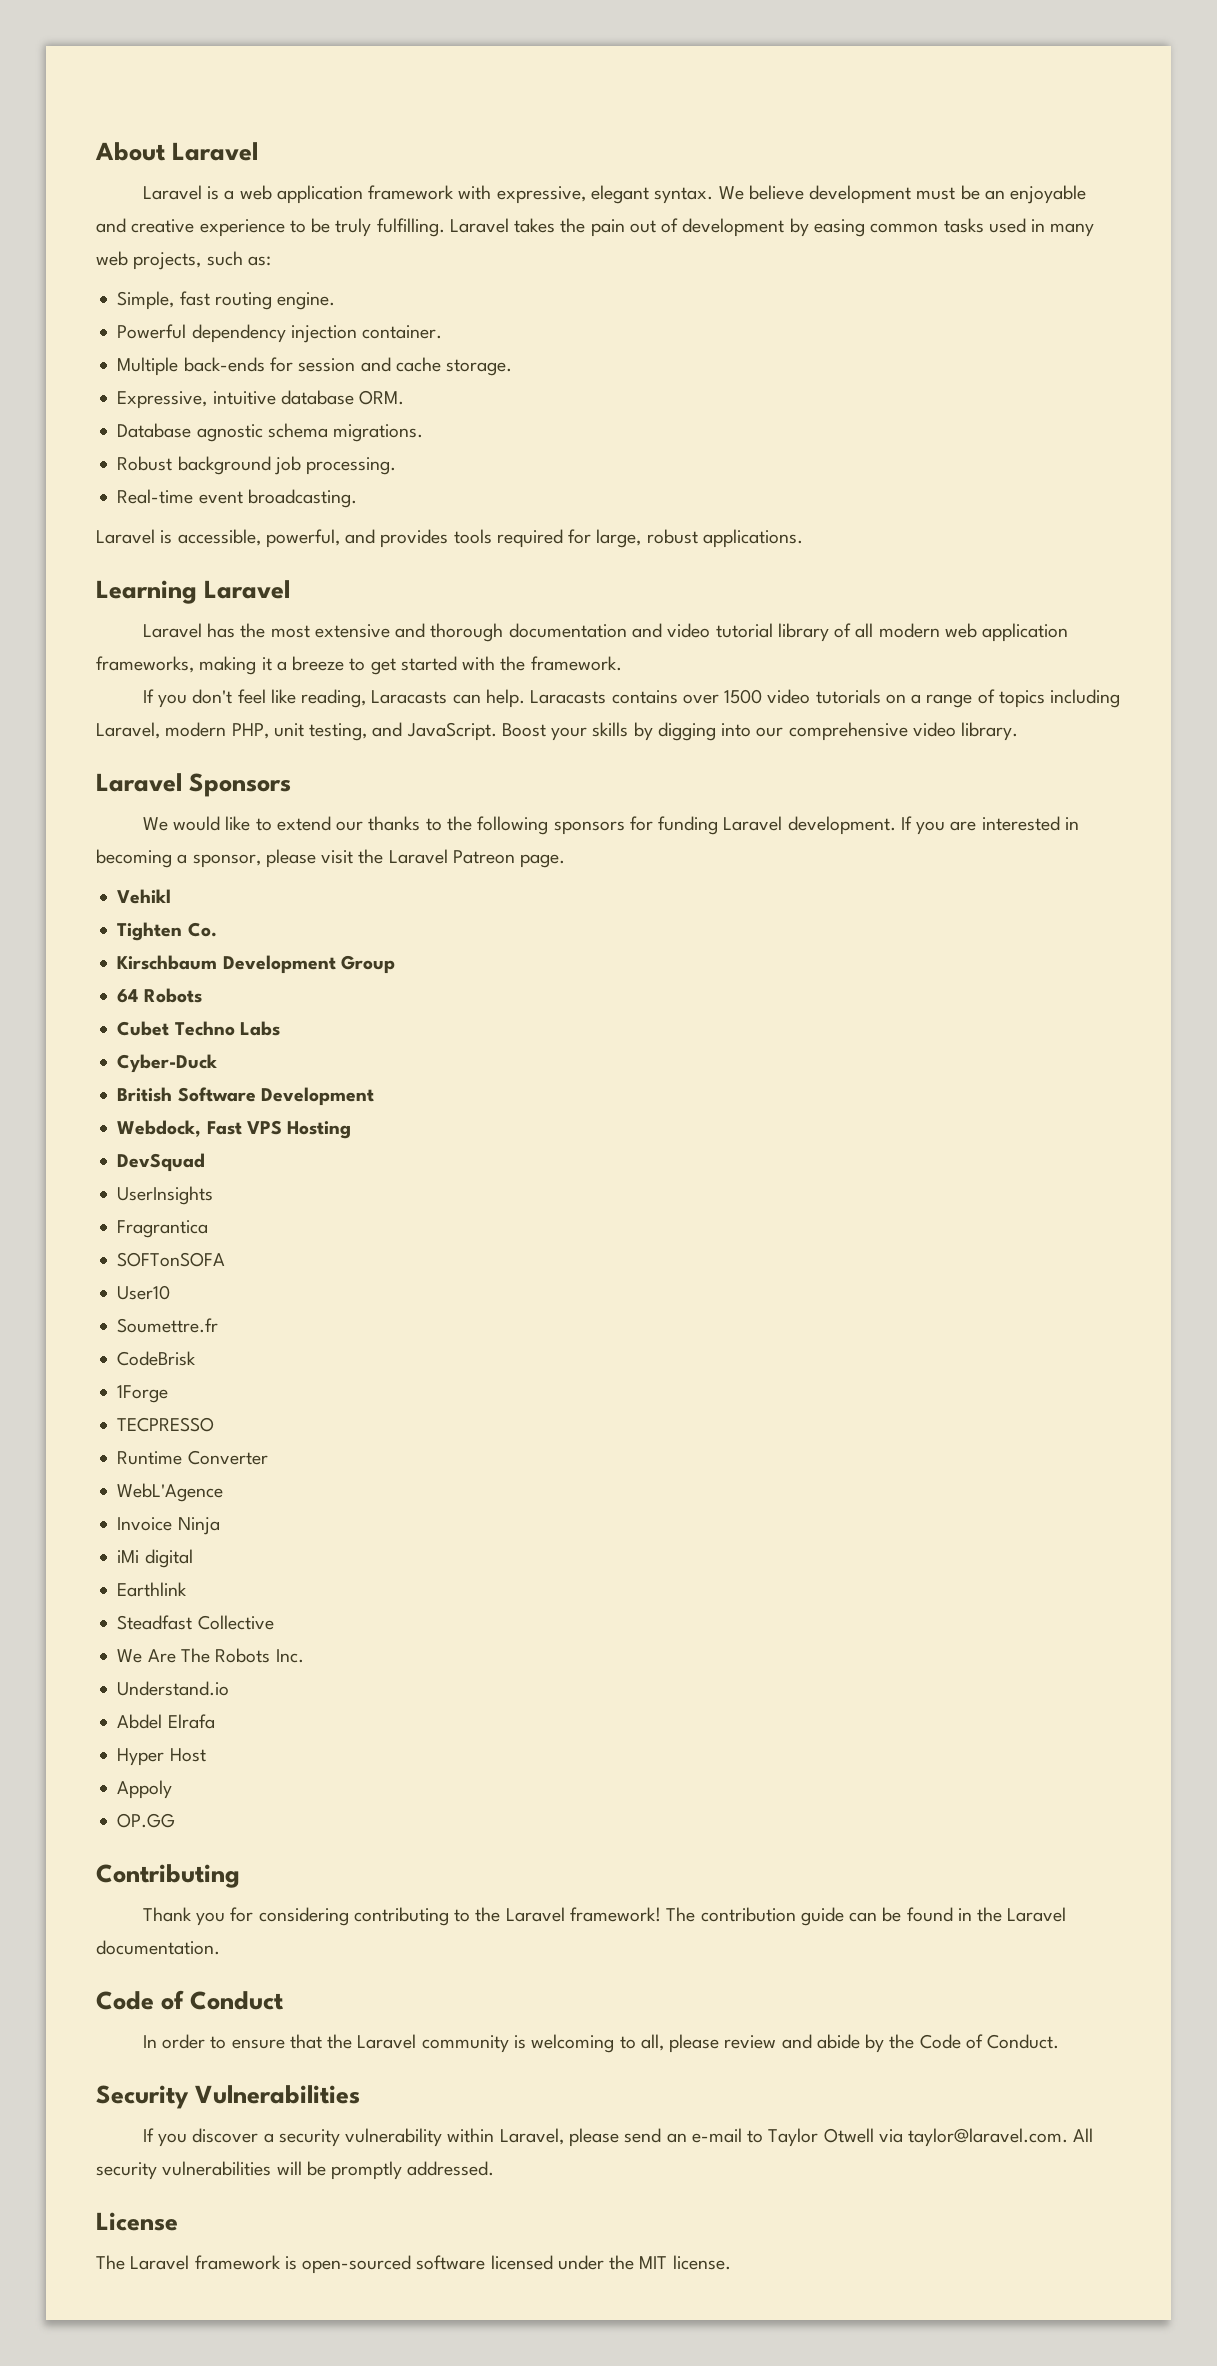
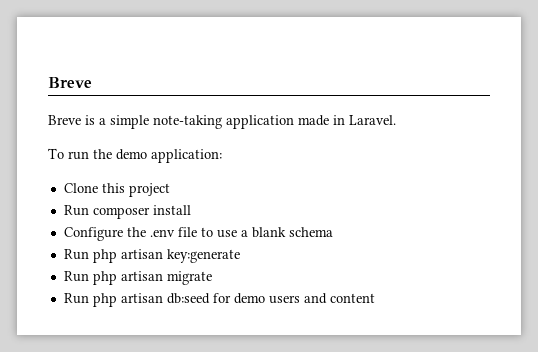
[95,142,259,161] [142,185,1087,204] [96,218,1095,237] [96,251,271,270] [117,291,336,310] [117,324,443,343] [117,357,513,376] [117,390,405,409] [117,423,424,442] [117,456,397,475] [117,489,357,508] [96,529,803,548] [96,580,291,604] [142,623,1069,642] [96,656,622,675] [142,689,1121,708] [96,722,1019,741] [96,773,292,797] [142,816,1079,835] [96,849,566,868] [117,889,172,904] [117,922,217,941] [117,955,395,974] [117,988,202,1003] [117,1021,280,1036] [117,1054,218,1073] [117,1087,374,1106] [117,1120,352,1139] [117,1153,206,1172] [117,1186,214,1205] [117,1220,209,1238] [117,1252,226,1267] [117,1285,171,1300] [117,1318,219,1333] [117,1351,197,1366] [117,1385,169,1403] [117,1417,215,1432] [117,1450,268,1465] [117,1483,224,1502] [117,1517,220,1535] [117,1549,193,1568] [117,1582,188,1597] [117,1615,274,1630] [117,1648,304,1663] [117,1681,230,1696] [117,1714,215,1729] [117,1748,206,1766] [117,1780,173,1799] [117,1813,176,1828] [96,1864,240,1888] [142,1907,1067,1926] [96,1940,220,1955] [96,1990,285,2010] [142,2034,1060,2053] [96,2085,361,2109] [142,2128,1094,2147] [96,2161,495,2180] [96,2212,178,2231] [96,2255,731,2274] About Laravel // Laravel is a web application framework with expressive, elegant syntax. We believe development must be an enjoyable and creative experience to be truly fulfilling. Laravel takes the pain out of development by easing common tasks used in many web projects, such as: // Simple, fast routing engine. // Powerful dependency injection container. // Multiple back-ends for session and cache storage. // Expressive, intuitive database ORM. // Database agnostic schema migrations. // Robust background job processing. // Real-time event broadcasting. // Laravel is accessible, powerful, and provides tools required for large, robust applications. // Learning Laravel // Laravel has the most extensive and thorough documentation and video tutorial library of all modern web application frameworks, making it a breeze to get started with the framework. // If you don't feel like reading, Laracasts can help. Laracasts contains over 1500 video tutorials on a range of topics including Laravel, modern PHP, unit testing, and JavaScript. Boost your skills by digging into our comprehensive video library. // Laravel Sponsors // We would like to extend our thanks to the following sponsors for funding Laravel development. If you are interested in becoming a sponsor, please visit the Laravel Patreon page. // Vehikl // Tighten Co. // Kirschbaum Development Group // 64 Robots // Cubet Techno Labs // Cyber-Duck // British Software Development // Webdock, Fast VPS Hosting // DevSquad // UserInsights // Fragrantica // SOFTonSOFA // User10 // Soumettre.fr // CodeBrisk // 1Forge // TECPRESSO // Runtime Converter // WebL'Agence // Invoice Ninja // iMi digital // Earthlink // Steadfast Collective // We Are The Robots Inc. // Understand.io // Abdel Elrafa // Hyper Host // Appoly // OP.GG // Contributing // Thank you for considering contributing to the Laravel framework! The contribution guide can be found in the Laravel documentation. // Code of Conduct // In order to ensure that the Laravel community is welcoming to all, please review and abide by the Code of Conduct. // Security Vulnerabilities // If you discover a security vulnerability within Laravel, please send an e-mail to Taylor Otwell via taylor@laravel.com. All security vulnerabilities will be promptly addressed. // License // The Laravel framework is open-sourced software licensed under the MIT license. -> [48,77,92,88] [48,115,396,129] [48,148,222,163] [63,183,170,197] [63,205,191,219] [63,227,333,241] [63,249,240,263] [63,271,212,285] [63,293,375,307] Breve // Breve is a simple note-taking application made in Laravel. // To run the demo application: // Clone this project // Run composer install // Configure the .env file to use a blank schema // Run php artisan key:generate // Run php artisan migrate // Run php artisan db:seed for demo users and content

